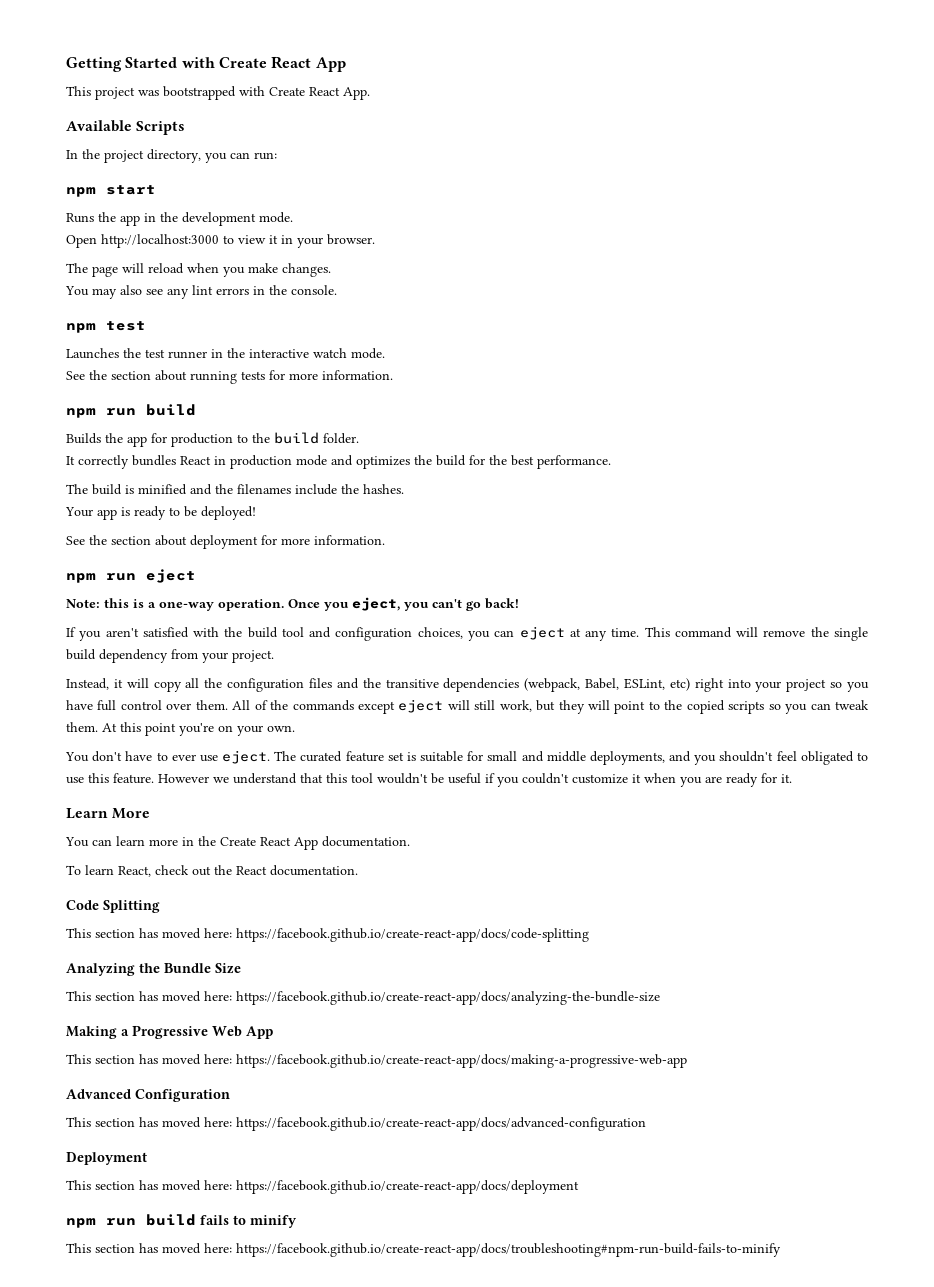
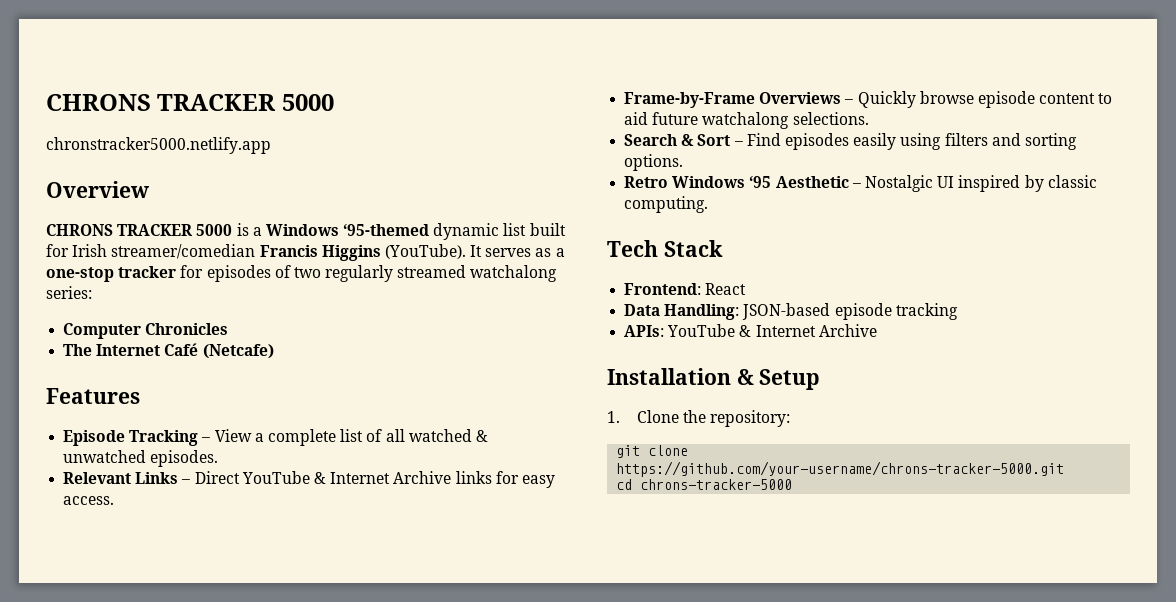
[66,56,346,72] [66,86,370,100] [66,120,186,135] [66,149,277,163] [66,185,156,197] [66,212,293,226] [66,234,375,248] [66,263,331,277] [65,285,337,299] [66,321,146,333] [66,348,385,359] [66,370,393,384] [66,404,196,418] [66,432,359,447] [66,455,611,469] [66,484,404,495] [65,506,256,520] [66,535,385,549] [66,569,196,583] [66,597,519,611] [66,626,868,641] [66,649,274,663] [66,678,870,692] [66,699,870,714] [66,722,295,736] [65,750,868,765] [66,773,792,787] [66,808,151,819] [65,836,410,850] [66,865,358,877] [66,900,160,913] [66,928,589,942] [66,963,241,976] [66,991,660,1005] [66,1025,273,1039] [66,1054,687,1068] [66,1089,230,1102] [66,1117,646,1131] [66,1152,147,1165] [66,1180,579,1194] [66,1214,297,1228] [66,1243,781,1257] Getting Started with Create React App // This project was bootstrapped with Create React App. // Available Scripts // In the project directory, you can run: // npm start // Runs the app in the development mode. // Open http://localhost:3000 to view it in your browser. // The page will reload when you make changes. // You may also see any lint errors in the console. // npm test // Launches the test runner in the interactive watch mode. // See the section about running tests for more information. // npm run build // Builds the app for production to the build folder. // It correctly bundles React in production mode and optimizes the build for the best performance. // The build is minified and the filenames include the hashes. // Your app is ready to be deployed! // See the section about deployment for more information. // npm run eject // Note: this is a one-way operation. Once you eject, you can't go back! // If you aren't satisfied with the build tool and configuration choices, you can eject at any time. This command will remove the single build dependency from your project. // Instead, it will copy all the configuration files and the transitive dependencies (webpack, Babel, ESLint, etc) right into your project so you have full control over them. All of the commands except eject will still work, but they will point to the copied scripts so you can tweak them. At this point you're on your own. // You don't have to ever use eject. The curated feature set is suitable for small and middle deployments, and you shouldn't feel obligated to use this feature. However we understand that this tool wouldn't be useful if you couldn't customize it when you are ready for it. // Learn More // You can learn more in the Create React App documentation. // To learn React, check out the React documentation. // Code Splitting // This section has moved here: https://facebook.github.io/create-react-app/docs/code-splitting // Analyzing the Bundle Size // This section has moved here: https://facebook.github.io/create-react-app/docs/analyzing-the-bundle-size // Making a Progressive Web App // This section has moved here: https://facebook.github.io/create-react-app/docs/making-a-progressive-web-app // Advanced Configuration // This section has moved here: https://facebook.github.io/create-react-app/docs/advanced-configuration // Deployment // This section has moved here: https://facebook.github.io/create-react-app/docs/deployment // npm run build fails to minify // This section has moved here: https://facebook.github.io/create-react-app/docs/troubleshooting#npm-run-build-fails-to-minify -> [46,94,334,111] [46,137,271,154] [46,181,149,198] [46,223,566,240] [46,244,565,261] [46,265,558,282] [46,286,92,299] [63,323,229,339] [63,343,274,359] [46,388,140,404] [63,429,488,446] [63,450,219,467] [63,471,555,488] [63,496,115,505] [624,91,1113,108] [624,112,869,129] [624,133,1077,150] [624,154,684,171] [624,175,1097,192] [624,196,709,213] [607,240,723,257] [624,283,747,295] [624,303,958,320] [624,324,877,337] [607,368,821,390] [607,410,791,427] [616,445,689,458] [616,461,1065,477] [616,479,793,490] CHRONS TRACKER 5000 // chronstracker5000.netlify.app // Overview // CHRONS TRACKER 5000 is a Windows ‘95-themed dynamic list built for Irish streamer/comedian Francis Higgins (YouTube). It serves as a one-stop tracker for episodes of two regularly streamed watchalong series: // Computer Chronicles // The Internet Café (Netcafe) // Features // Episode Tracking – View a complete list of all watched & unwatched episodes. // Relevant Links – Direct YouTube & Internet Archive links for easy access. // Frame-by-Frame Overviews – Quickly browse episode content to aid future watchalong selections. // Search & Sort – Find episodes easily using filters and sorting options. // Retro Windows ‘95 Aesthetic – Nostalgic UI inspired by classic computing. // Tech Stack // Frontend: React // Data Handling: JSON-based episode tracking // APIs: YouTube & Internet Archive // Installation & Setup // 1. Clone the repository: // git clone https://github.com/your-username/chrons-tracker-5000.git // cd chrons-tracker-5000

